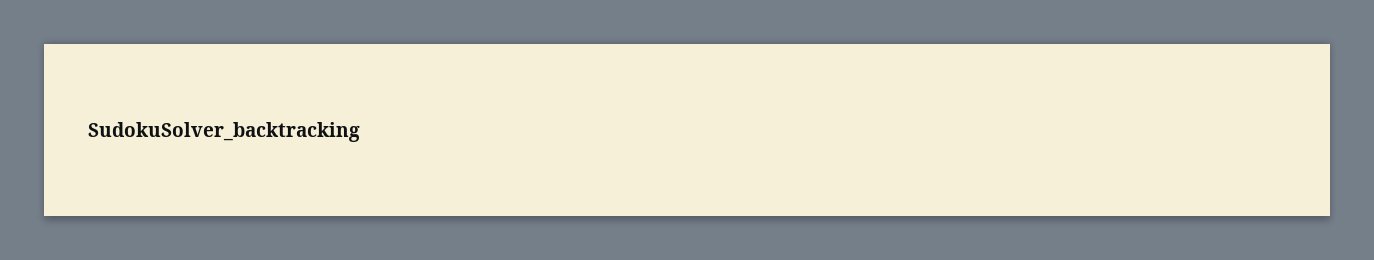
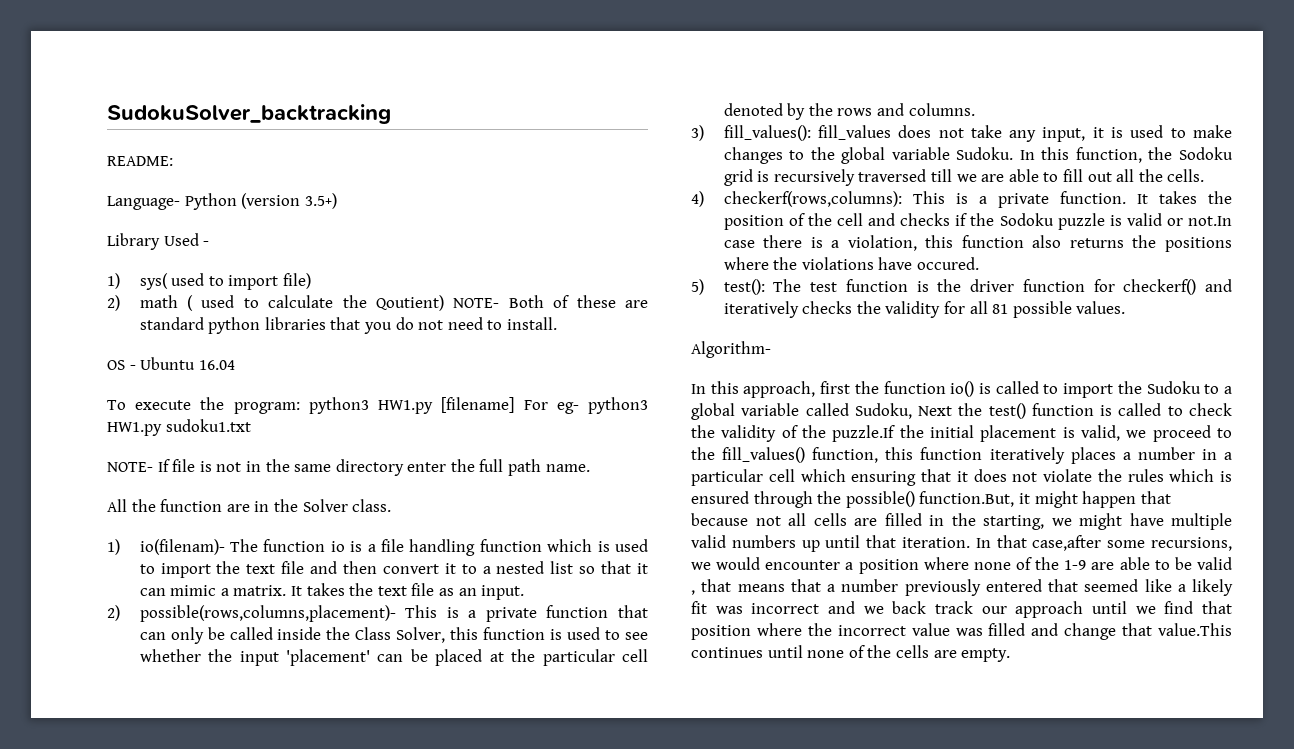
(360, 132) none -> [107,156,173,166] [107,193,337,210] [107,233,210,250] [107,273,312,290] [107,295,648,311] [139,317,557,334] [107,357,235,370] [107,397,648,414] [107,419,251,436] [107,459,590,476] [107,499,392,512] [107,539,648,556] [139,561,648,578] [139,583,525,600] [107,605,648,622] [139,627,649,644] [139,649,649,666] [723,103,975,120] [691,125,1232,142] [723,147,1233,164] [723,169,1205,186] [691,191,1232,208] [723,213,1232,230] [723,235,1232,252] [723,257,980,270] [691,279,1232,295] [723,301,1126,318] [691,341,771,358] [691,381,1232,398] [691,403,1232,420] [691,425,1232,442] [691,447,1232,464] [691,469,1232,486] [691,491,1171,508] [691,513,1232,530] [691,535,1232,552] [691,557,1233,574] [691,579,1233,596] [691,601,1232,618] [691,623,1232,640] [691,645,1011,662] // README: // Language- Python (version 3.5+) // Library Used - // 1) sys( used to import file) // 2) math ( used to calculate the Qoutient) NOTE- Both of these are standard python libraries that you do not need to install. // OS - Ubuntu 16.04 // To execute the program: python3 HW1.py [filename] For eg- python3 HW1.py sudoku1.txt // NOTE- If file is not in the same directory enter the full path name. // All the function are in the Solver class. // 1) io(filenam)- The function io is a file handling function which is used to import the text file and then convert it to a nested list so that it can mimic a matrix. It takes the text file as an input. // 2) possible(rows,columns,placement)- This is a private function that can only be called inside the Class Solver, this function is used to see whether the input 'placement' can be placed at the particular cell denoted by the rows and columns. // 3) fill_values(): fill_values does not take any input, it is used to make changes to the global variable Sudoku. In this function, the Sodoku grid is recursively traversed till we are able to fill out all the cells. // 4) checkerf(rows,columns): This is a private function. It takes the position of the cell and checks if the Sodoku puzzle is valid or not.In case there is a violation, this function also returns the positions where the violations have occured. // 5) test(): The test function is the driver function for checkerf() and iteratively checks the validity for all 81 possible values. // Algorithm- // In this approach, first the function io() is called to import the Sudoku to a global variable called Sudoku, Next the test() function is called to check the validity of the puzzle.If the initial placement is valid, we proceed to the fill_values() function, this function iteratively places a number in a particular cell which ensuring that it does not violate the rules which is ensured through the possible() function.But, it might happen that because not all cells are filled in the starting, we might have multiple valid numbers up until that iteration. In that case,after some recursions, we would encounter a position where none of the 1-9 are able to be valid , that means that a number previously entered that seemed like a likely fit was incorrect and we back track our approach until we find that position where the incorrect value was filled and change that value.This continues until none of the cells are empty.

